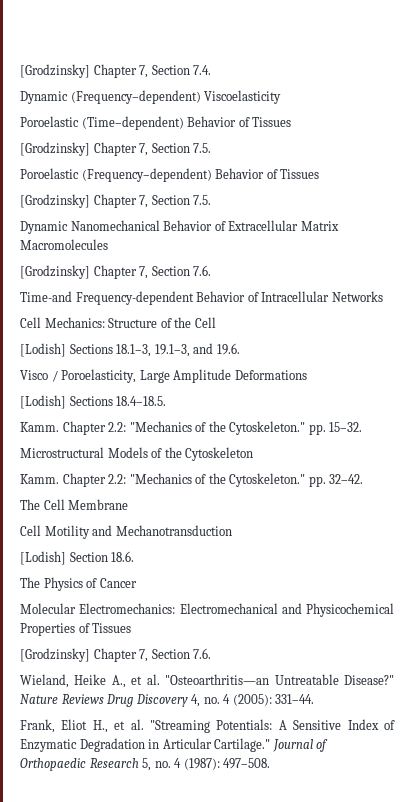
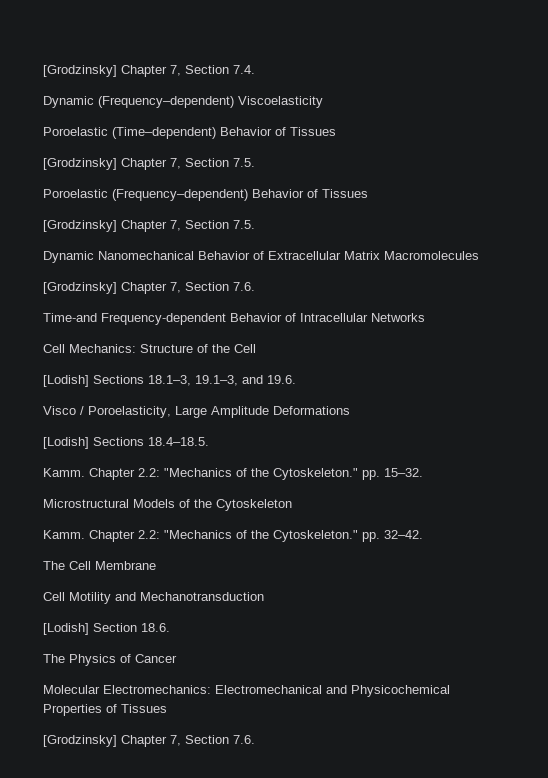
[20,674,394,688] [20,694,315,707] [20,719,395,733] [20,738,329,752] [20,758,271,771] // Wieland, Heike A., et al. "Osteoarthritis—an Untreatable Disease?" Nature Reviews Drug Discovery 4, no. 4 (2005): 331–44. // Frank, Eliot H., et al. "Streaming Potentials: A Sensitive Index of Enzymatic Degradation in Articular Cartilage." Journal of Orthopaedic Research 5, no. 4 (1987): 497–508. -> (255, 739) none

